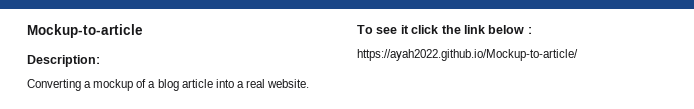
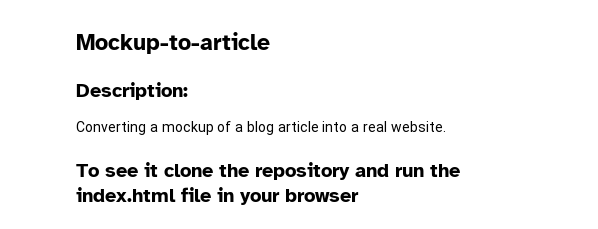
[411,25,532,34] [357,49,578,61] click the link below : // https://ayah2022.github.io/Mockup-to-article/ -> [164,162,460,180] [76,187,359,205] clone the repository and run the index.html file in your browser

